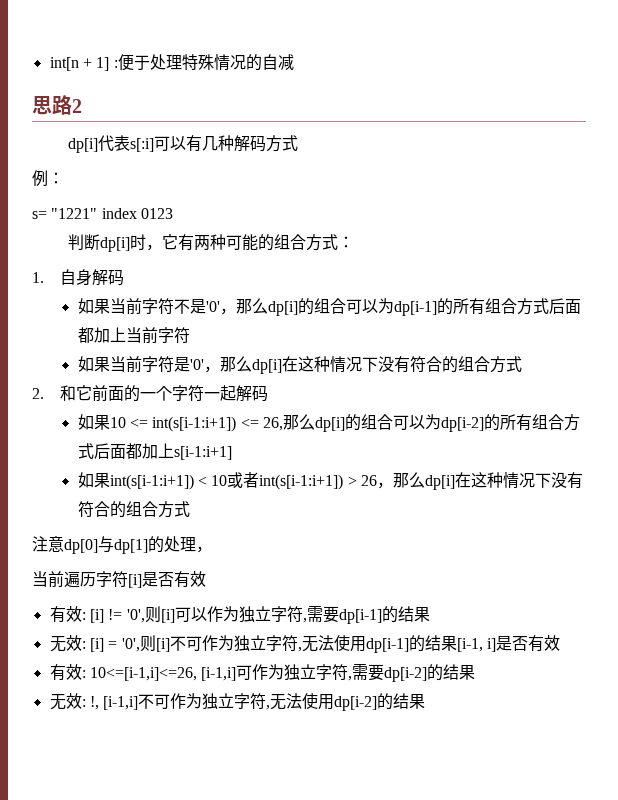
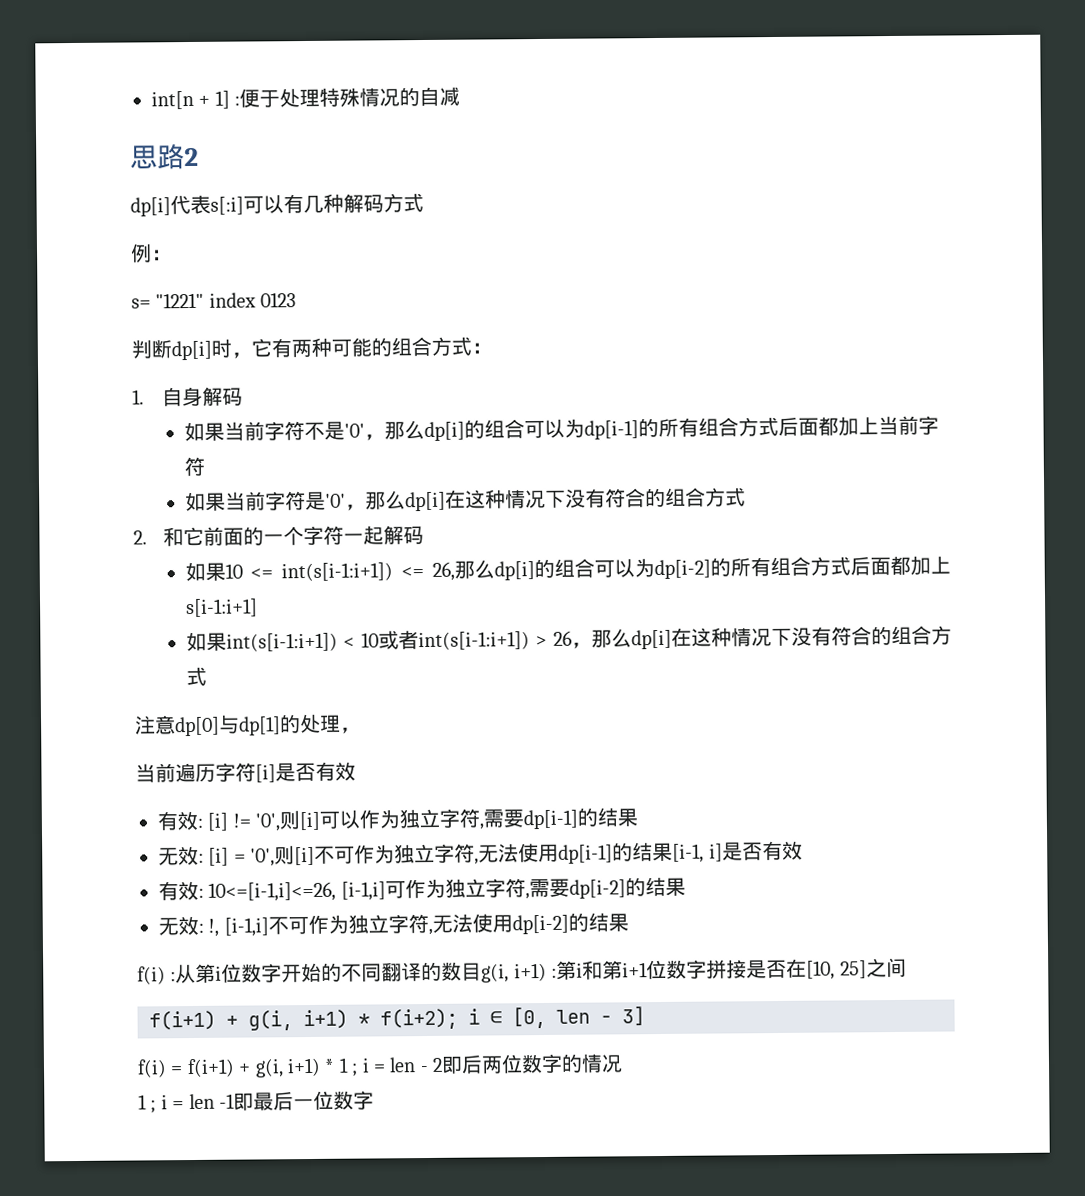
(426, 701) none -> [137,957,907,985] [149,1006,645,1031] [137,1053,624,1078] [138,1090,374,1114] // f(i) :从第i位数字开始的不同翻译的数目g(i, i+1) :第i和第i+1位数字拼接是否在[10, 25]之间 // f(i+1) + g(i, i+1) * f(i+2); i ∈ [0, len - 3] // f(i) = f(i+1) + g(i, i+1) * 1 ; i = len - 2即后两位数字的情况 // 1 ; i = len -1即最后一位数字

